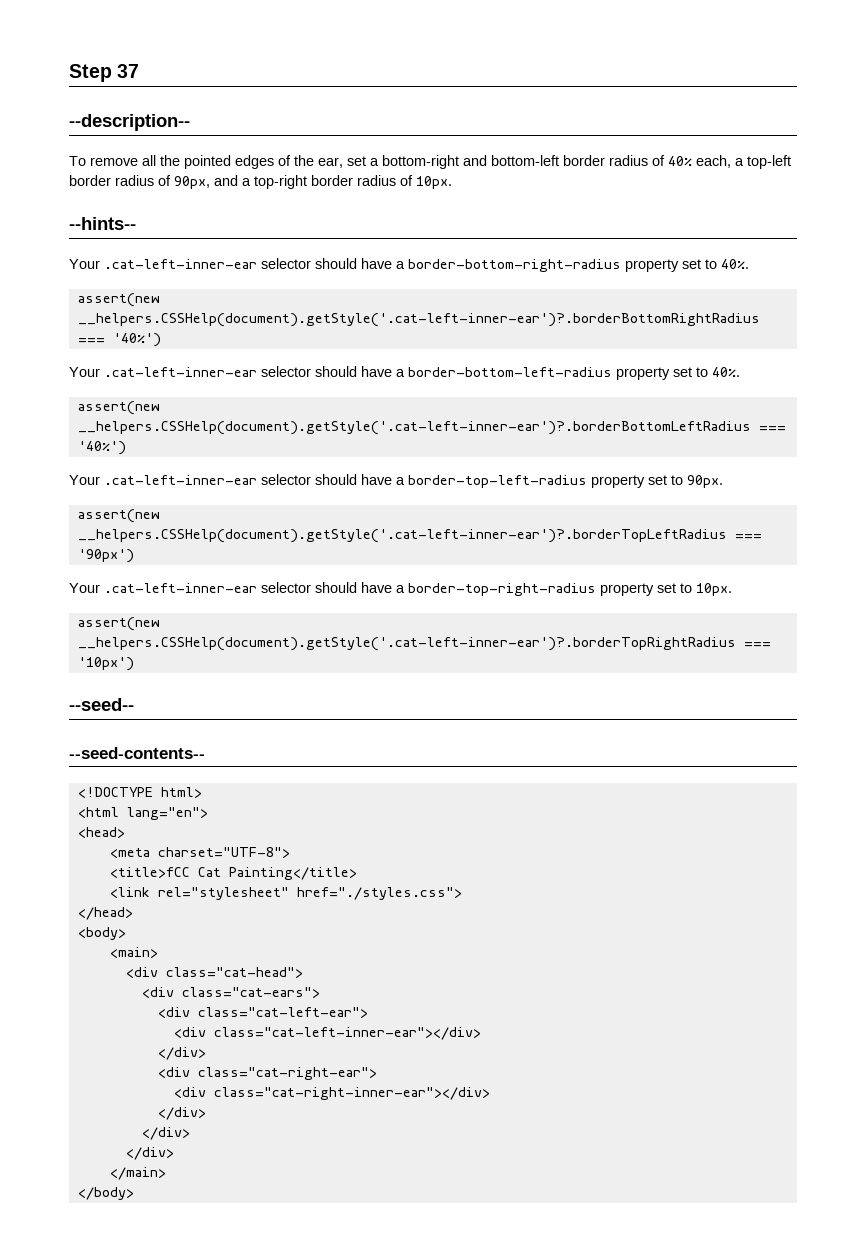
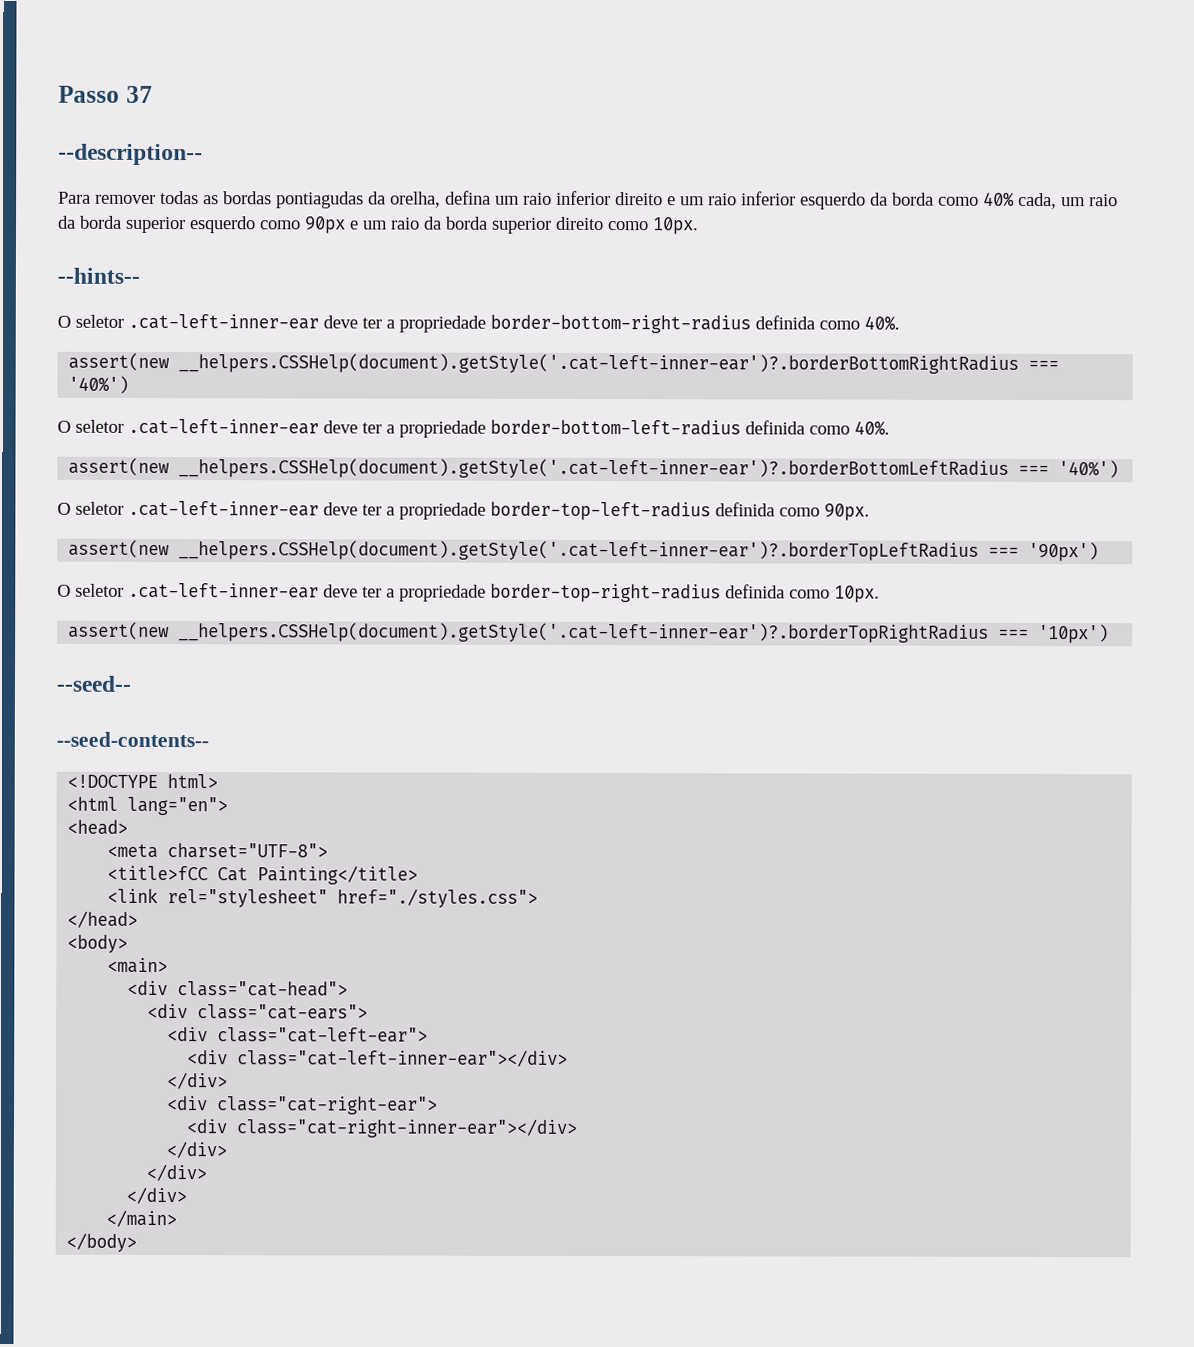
[69,64,112,82] Step -> [58,85,120,103] Passo
[69,155,791,169] [69,175,452,189] [69,217,136,230] [69,258,717,272] To remove all the pointed edges of the ear, set a bottom-right and bottom-left border radius of 40% each, a top-left border radius of 90px, and a top-right border radius of 10px. // --hints-- // Your .cat-left-inner-ear selector should have a border-bottom-right-radius property set to -> [58,190,1118,210] [58,215,699,235] [57,267,140,284] [57,313,860,334] Para remover todas as bordas pontiagudas da orelha, defina um raio inferior direito e um raio inferior esquerdo da borda como 40% cada, um raio da borda superior esquerdo como 90px e um raio da borda superior direito como 10px. // --hints-- // O seletor .cat-left-inner-ear deve ter a propriedade border-bottom-right-radius definida como
[69,366,708,380] Your .cat-left-inner-ear selector should have a border-bottom-left-radius property set to -> [57,418,850,438] O seletor .cat-left-inner-ear deve ter a propriedade border-bottom-left-radius definida como
[69,474,683,488] Your .cat-left-inner-ear selector should have a border-top-left-radius property set to -> [57,500,820,521] O seletor .cat-left-inner-ear deve ter a propriedade border-top-left-radius definida como
[69,582,692,596] Your .cat-left-inner-ear selector should have a border-top-right-radius property set to -> [57,582,830,603] O seletor .cat-left-inner-ear deve ter a propriedade border-top-right-radius definida como

